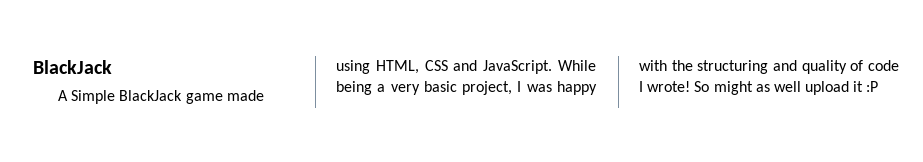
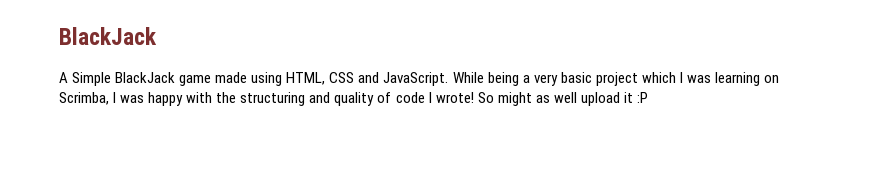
[462,81,513,95] project, -> [595,72,779,86] [59,92,109,105] project which I was learning on Scrimba,

